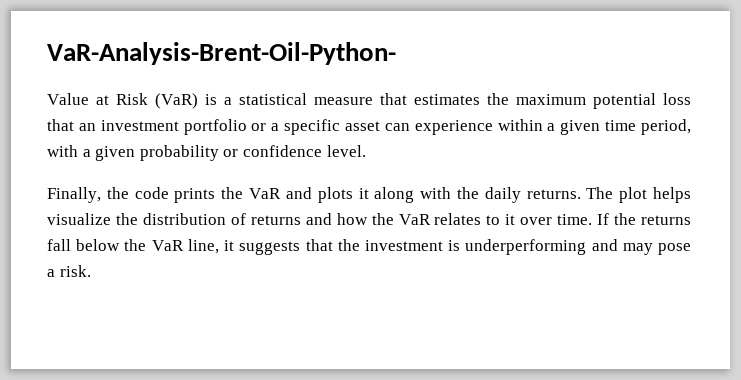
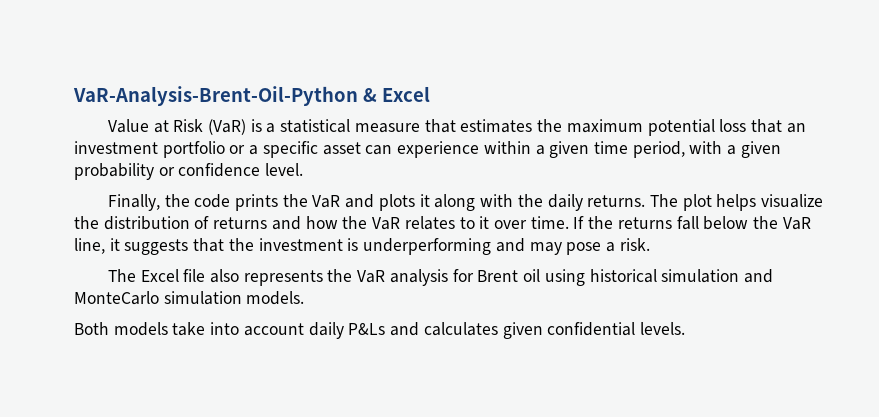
[47,42,396,65] VaR-Analysis-Brent-Oil-Python- -> [73,86,430,106] VaR-Analysis-Brent-Oil-Python & Excel
(91, 271) none -> [107,269,773,286] [74,291,305,305] [74,322,685,339] // The Excel file also represents the VaR analysis for Brent oil using historical simulation and MonteCarlo simulation models. // Both models take into account daily P&Ls and calculates given confidential levels.

